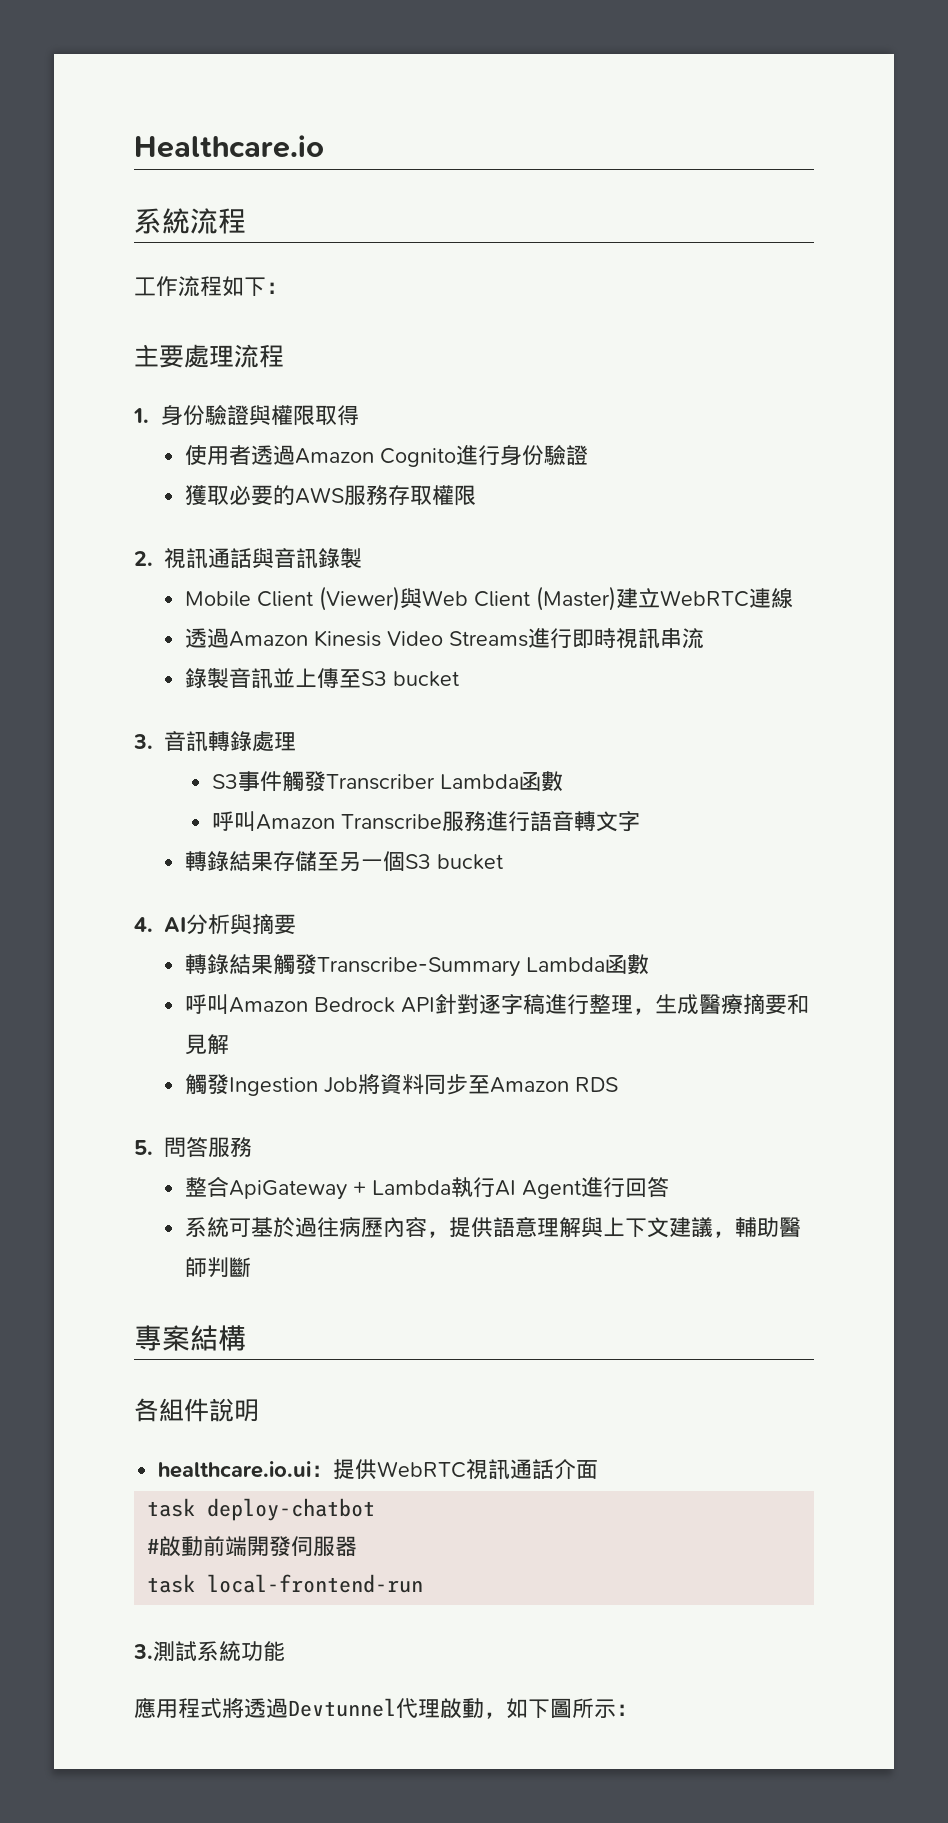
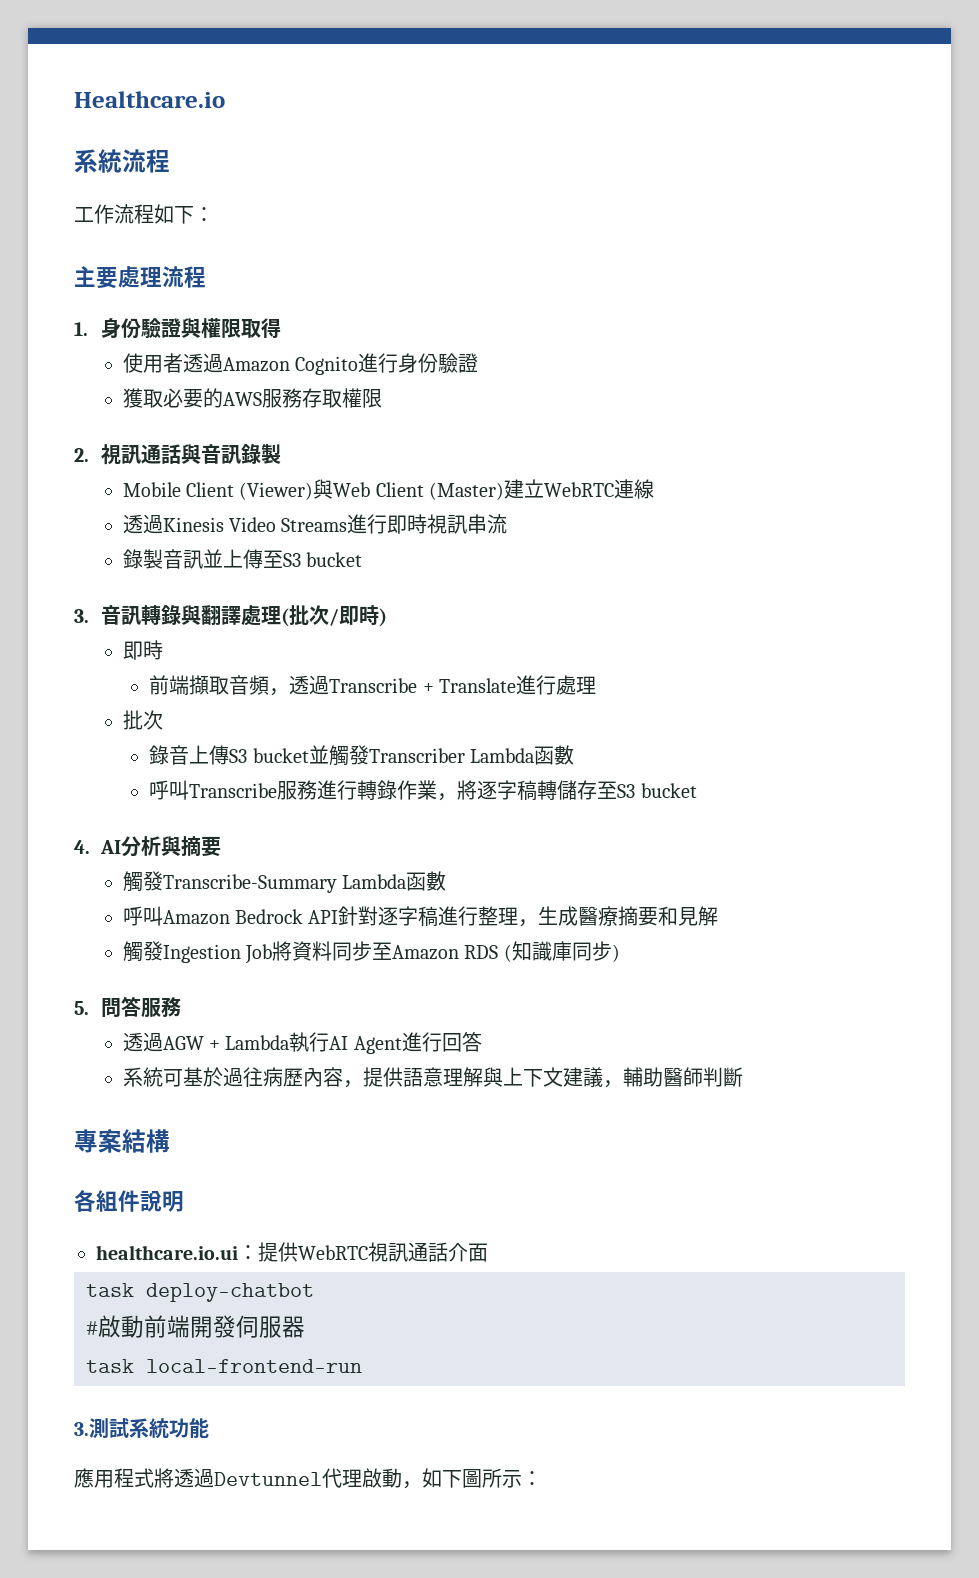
[229,631,309,647] Amazon -> (163, 524) none
[252,731,296,752] [212,771,283,792] 處理 // S3事件 -> [180,605,387,627] [122,640,163,660] [149,675,596,696] [122,710,163,730] [149,745,329,765] 與翻譯處理(批次/即時) // 即時 // 前端擷取音頻，透過Transcribe + Translate進行處理 // 批次 // 錄音上傳S3 bucket並
[256,814,336,830] Amazon -> (190, 790) none
[530,811,641,832] [185,851,406,872] 語音轉文字 // 轉錄結果存儲至另一個 -> [357,780,618,801] 轉錄作業，將逐字稿轉儲存至
[185,954,274,975] 轉錄結果 -> (221, 846) none
(619, 1084) none -> [503,941,620,962] (知識庫同步)
[185,1176,348,1200] 整合ApiGateway -> [122,1032,204,1052] 透過AGW

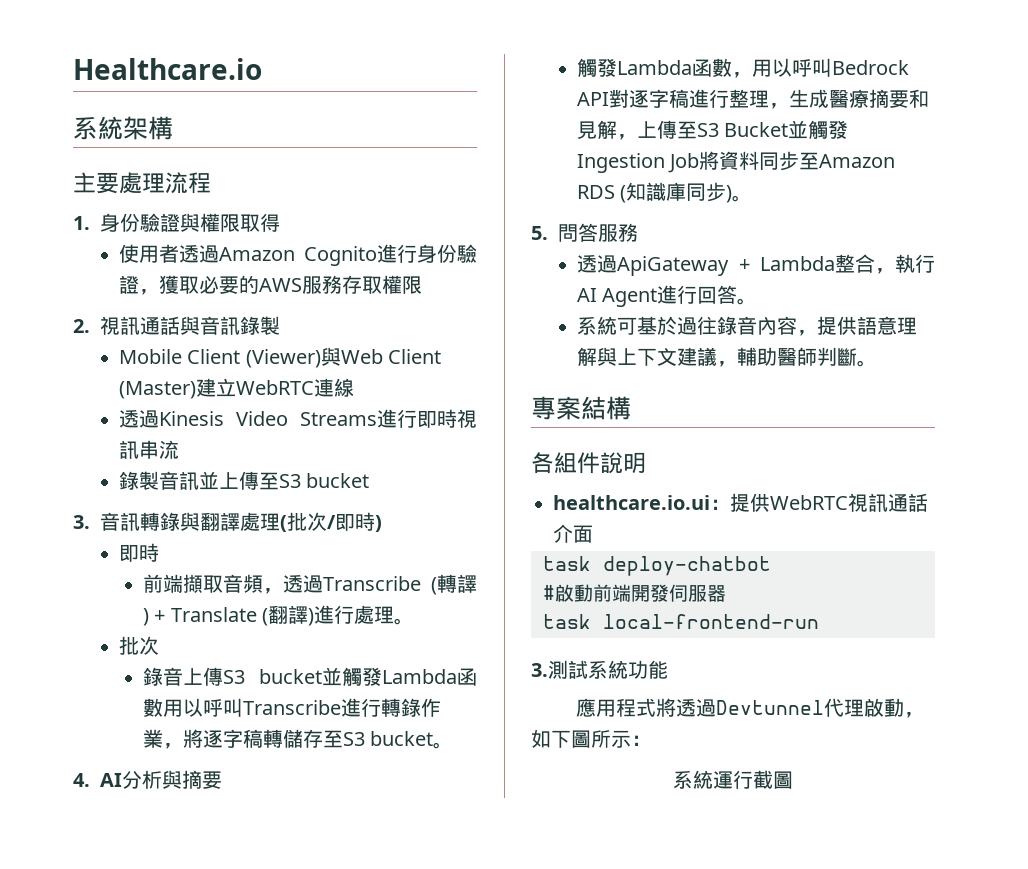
[122,149,170,173] [74,204,214,224] 流程 // 工作流程如下： -> [123,116,173,140] 架構
(478, 363) // -> [139,289,160,295] ，
[422,678,516,693] + Translate -> [431,574,477,595] [143,605,315,626] (轉譯) + Translate (翻譯)
(596, 685) none -> [394,618,415,625] 。
[368,745,574,765] Transcriber Lambda函數 // -> [382,668,477,686] [143,698,204,717] Lambda函數用以
[277,780,318,800] 服務 -> (342, 707) none
(697, 790) none -> [433,742,454,749] 。
[162,871,446,893] [122,906,230,926] Transcribe-Summary Lambda函數 // 呼叫Amazon -> [617,58,833,78] Lambda函數，用以呼叫
[338,906,359,926] 針 -> (610, 99) none
(719, 916) // -> [617,120,809,140] ，上傳至S3 Bucket並
(620, 953) none -> [732,195,753,202] 。
[162,1036,204,1050] AGW -> [617,256,730,276] ApiGateway
(290, 1042) none -> [835,254,895,274] 整合，
(482, 1042) none -> [737,298,758,305] 。
[262,1067,303,1087] 病歷 -> [717,316,758,335] 錄音
(743, 1077) none -> [857,360,878,367] 。
(542, 1478) none -> [673,770,793,789] // 系統運行截圖

